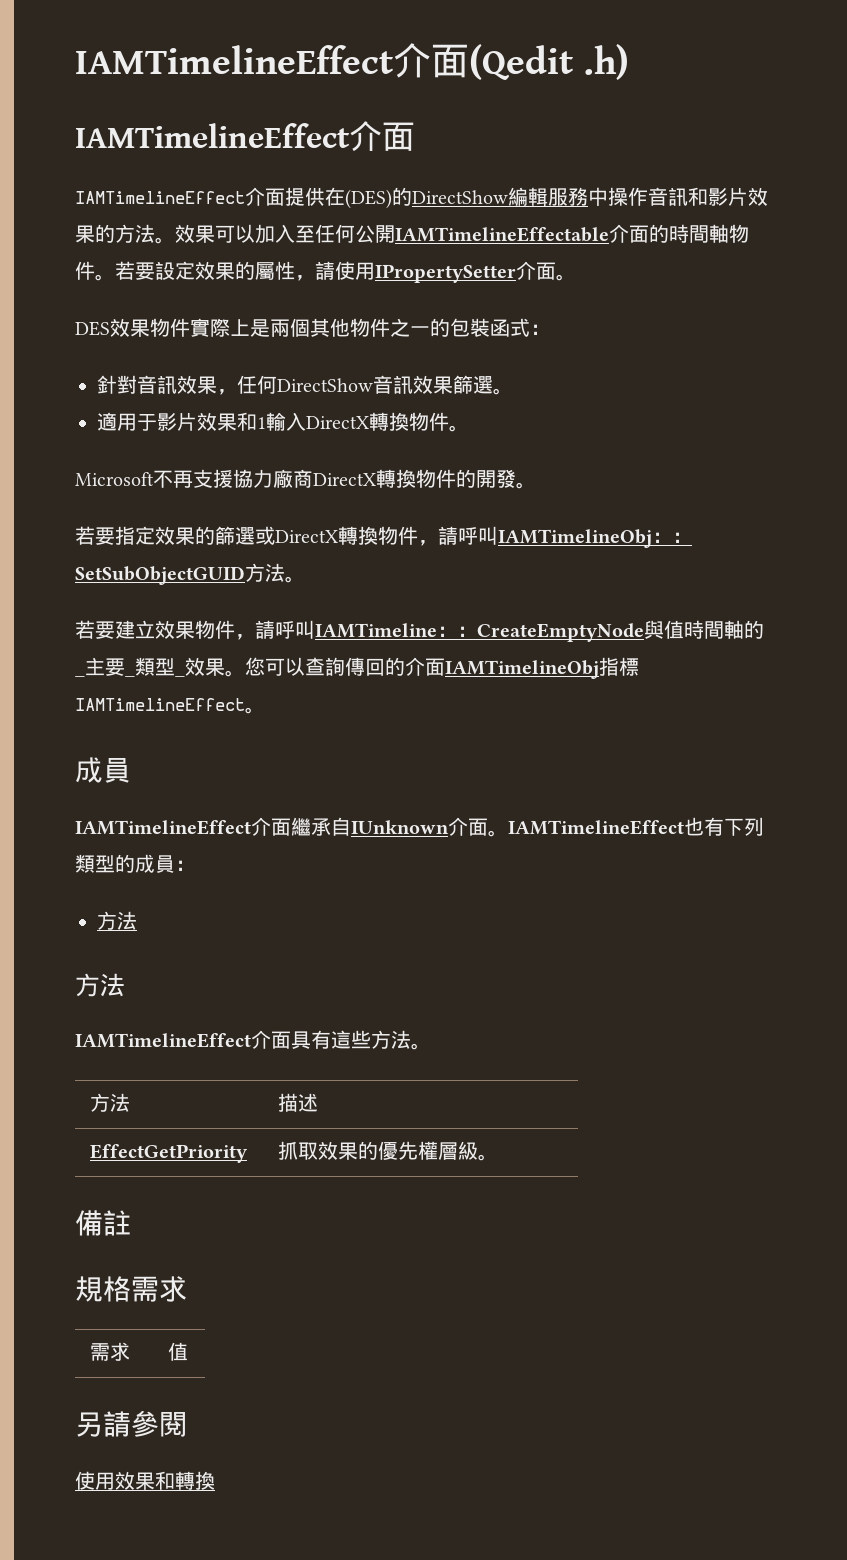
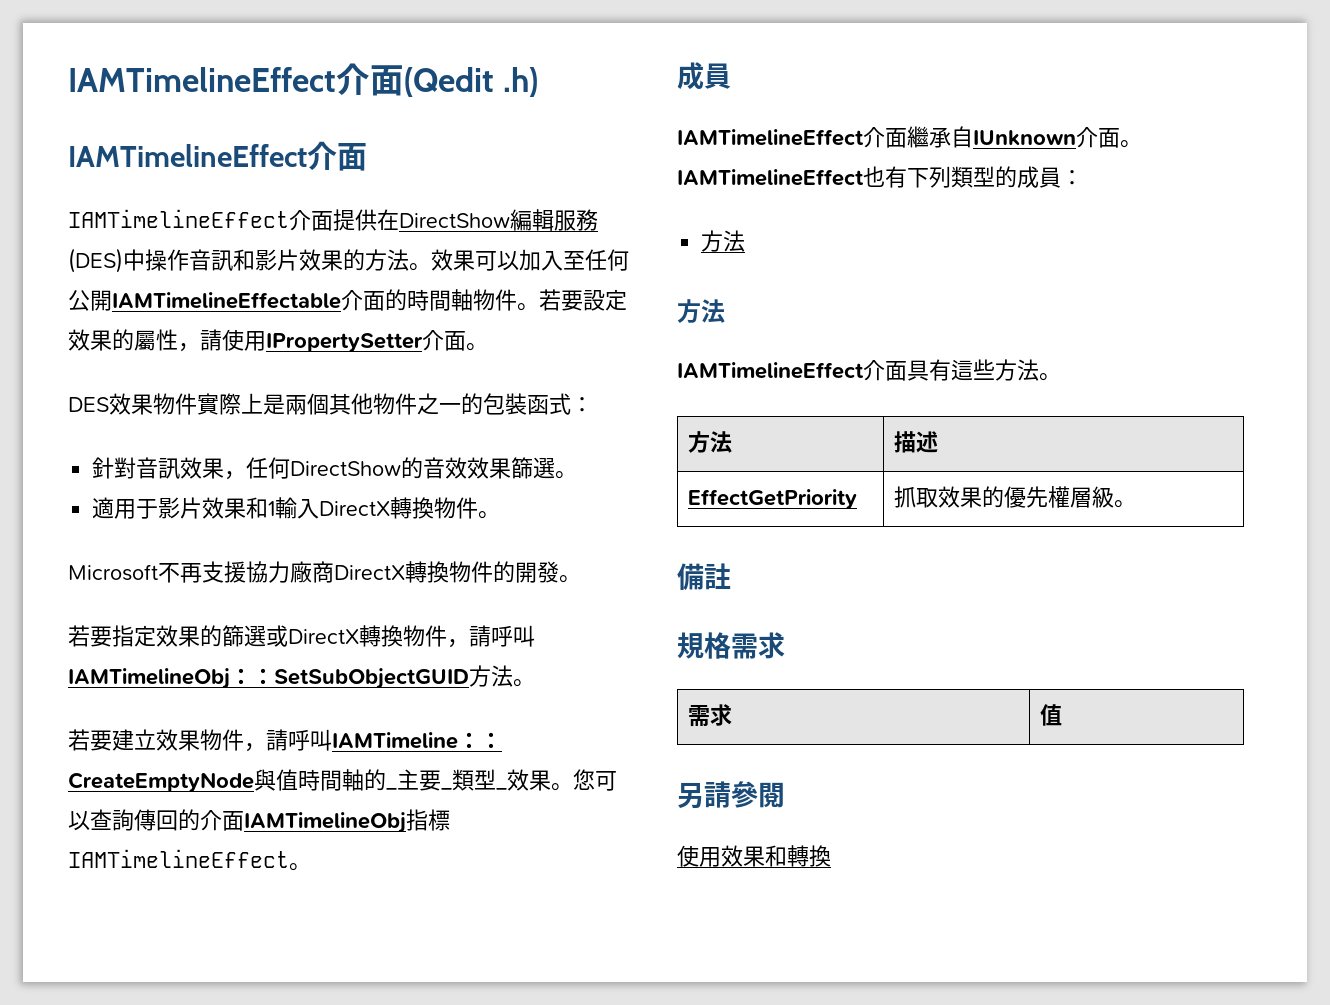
[345,187,412,209] (DES)的 -> (399, 219) none
(588, 196) none -> [68,248,123,273] (DES)
[373,375,413,394] 音訊 -> [401,457,468,479] 的音效

